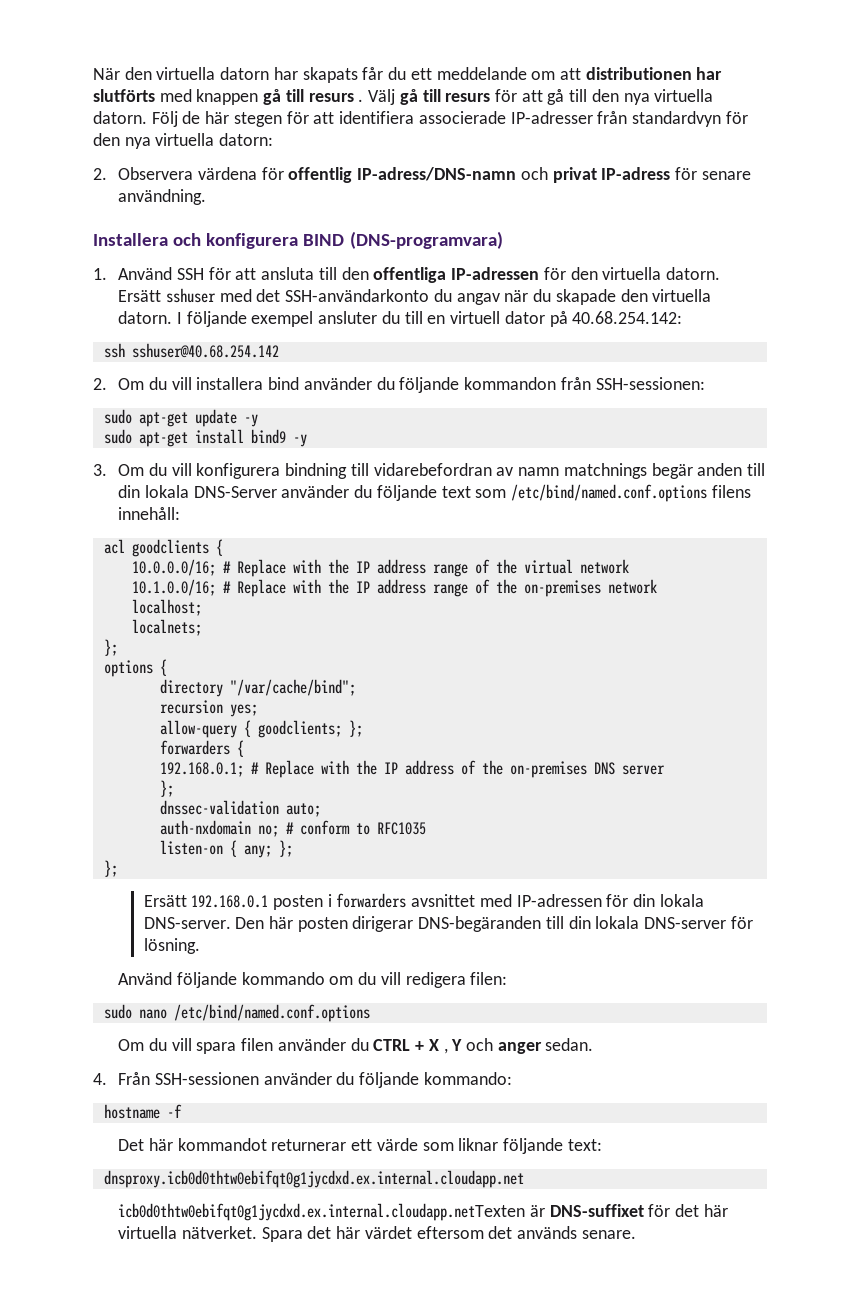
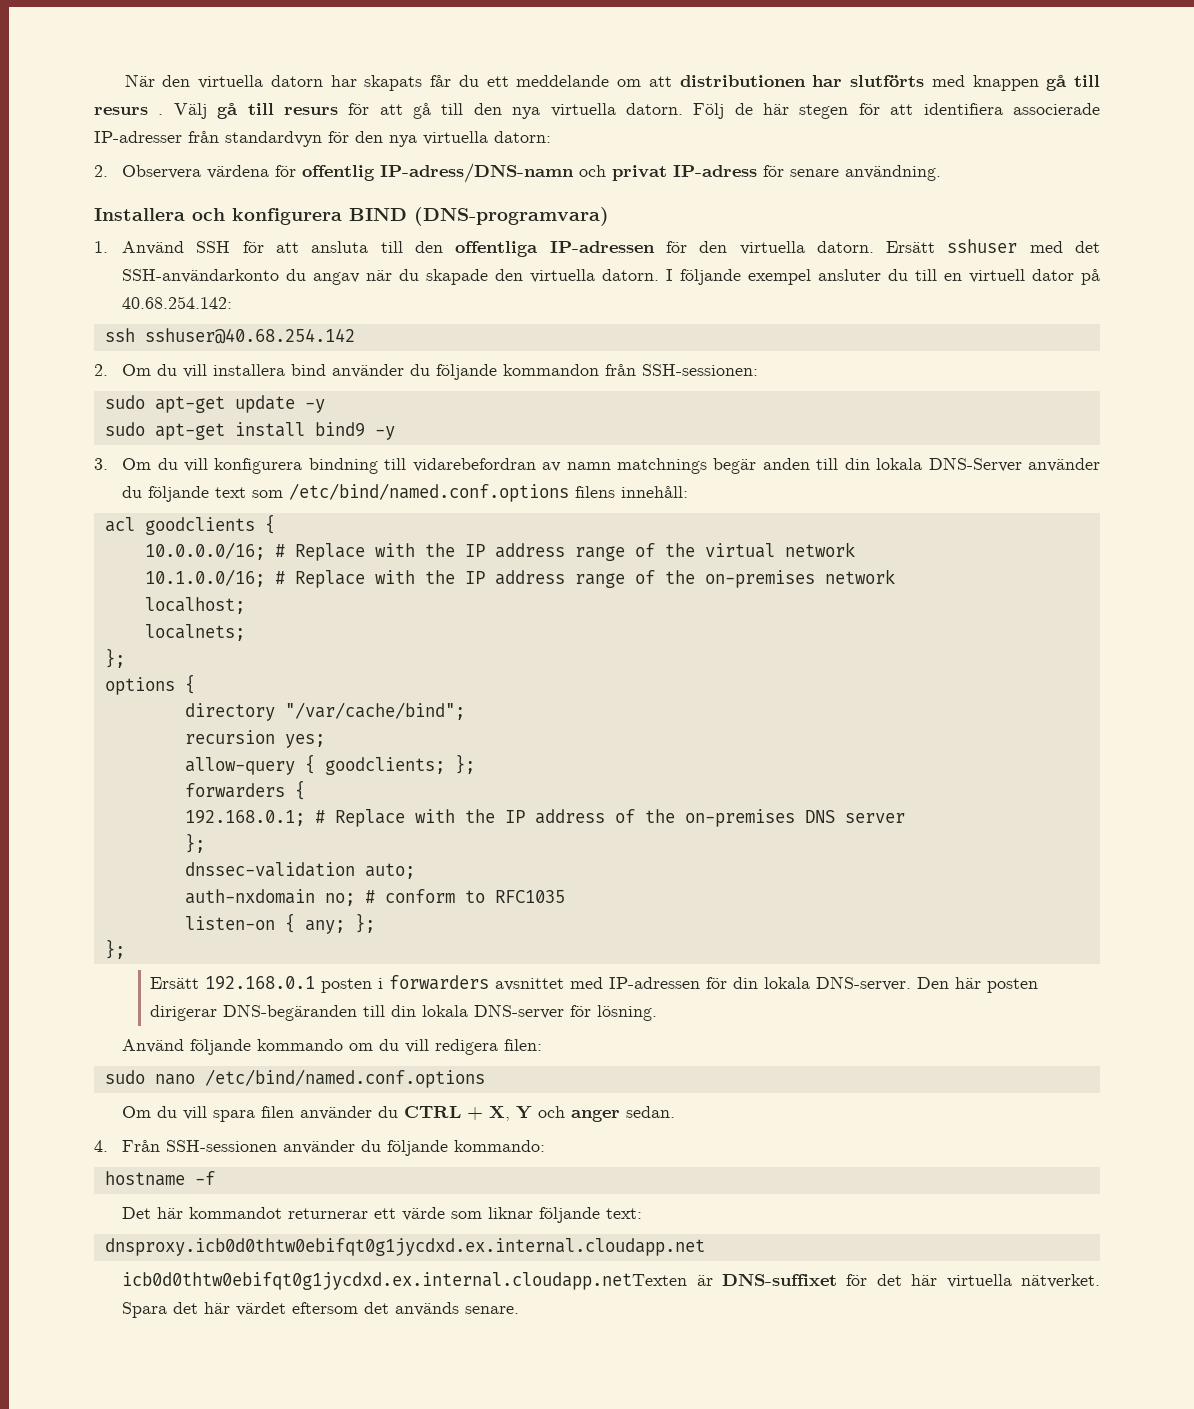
[428,1039,448,1054] X , -> [489,1106,511,1121] X,

